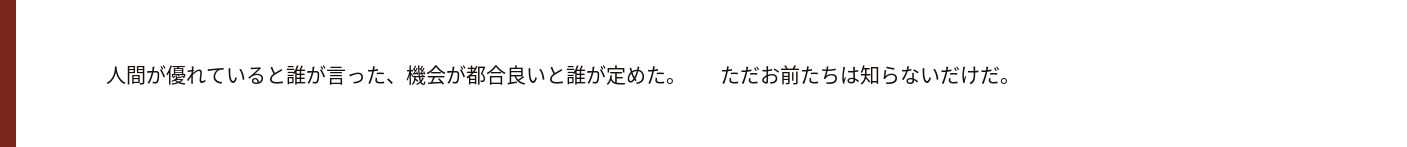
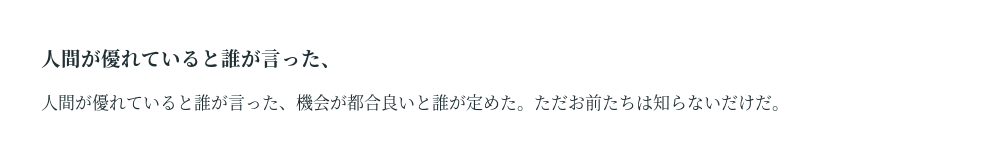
[105,65,406,85] 人間が優れていると誰が言った、 -> [41,48,341,68] [41,94,296,111] 人間が優れていると誰が言った、 // 人間が優れていると誰が言った、

